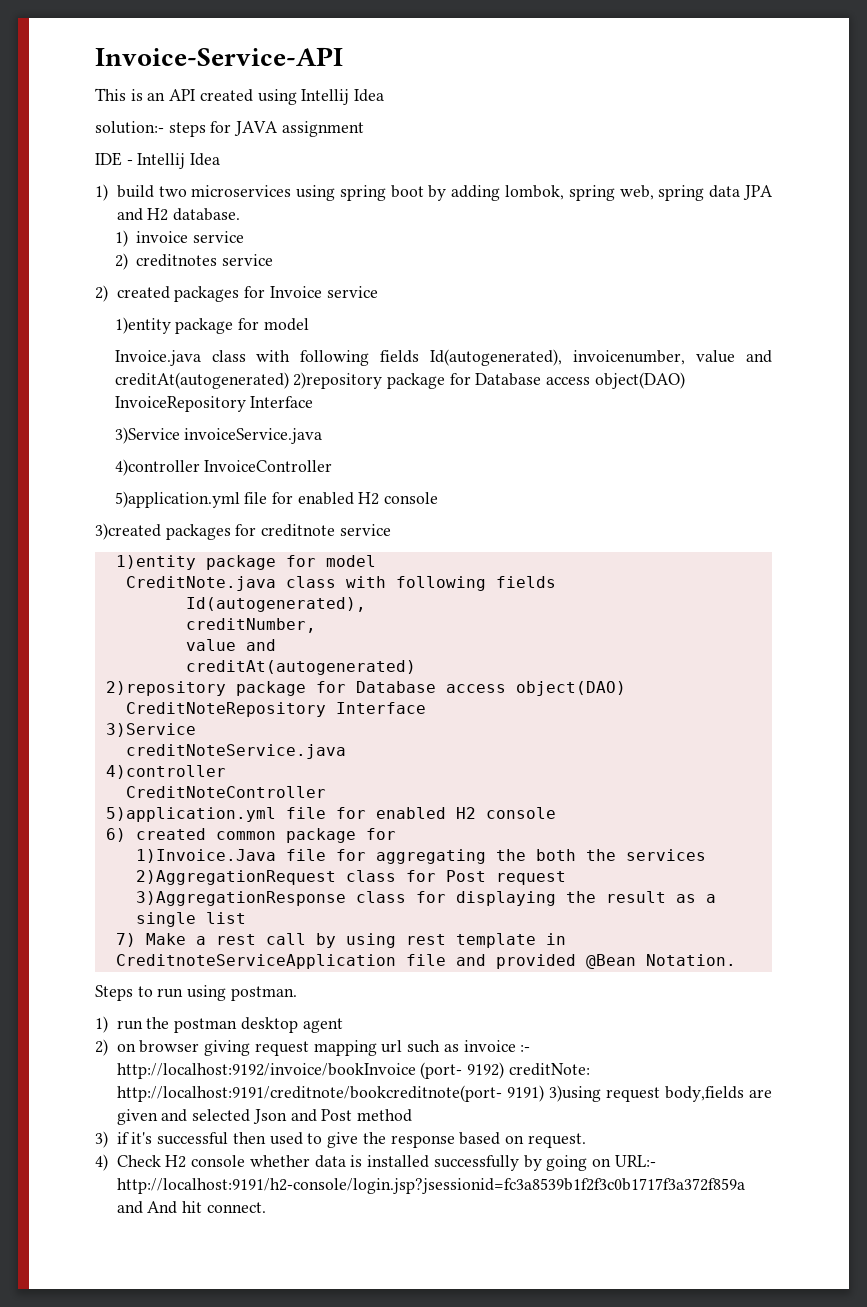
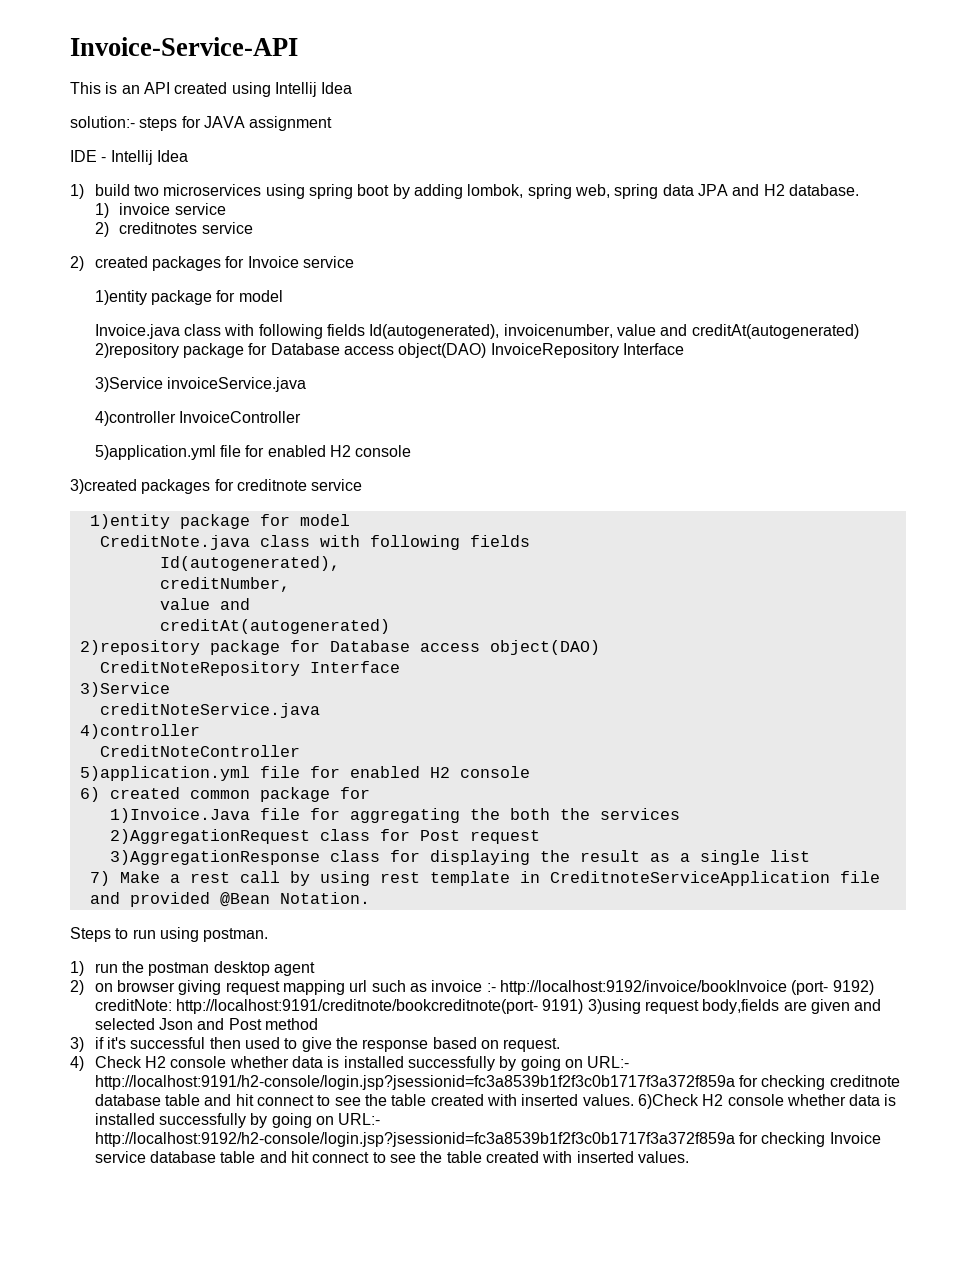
[116,1201,266,1214] and And hit connect. -> [739,1075,900,1090] [94,1094,897,1109] [94,1113,381,1128] [94,1132,881,1147] [94,1151,689,1163] for checking creditnote database table and hit connect to see the table created with inserted values. 6)Check H2 console whether data is installed successfully by going on URL:- http://localhost:9192/h2-console/login.jsp?jsessionid=fc3a8539b1f2f3c0b1717f3a372f859a for checking Invoice service database table and hit connect to see the table created with inserted values.

